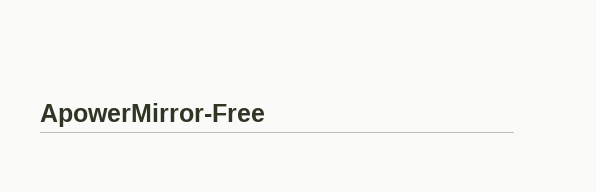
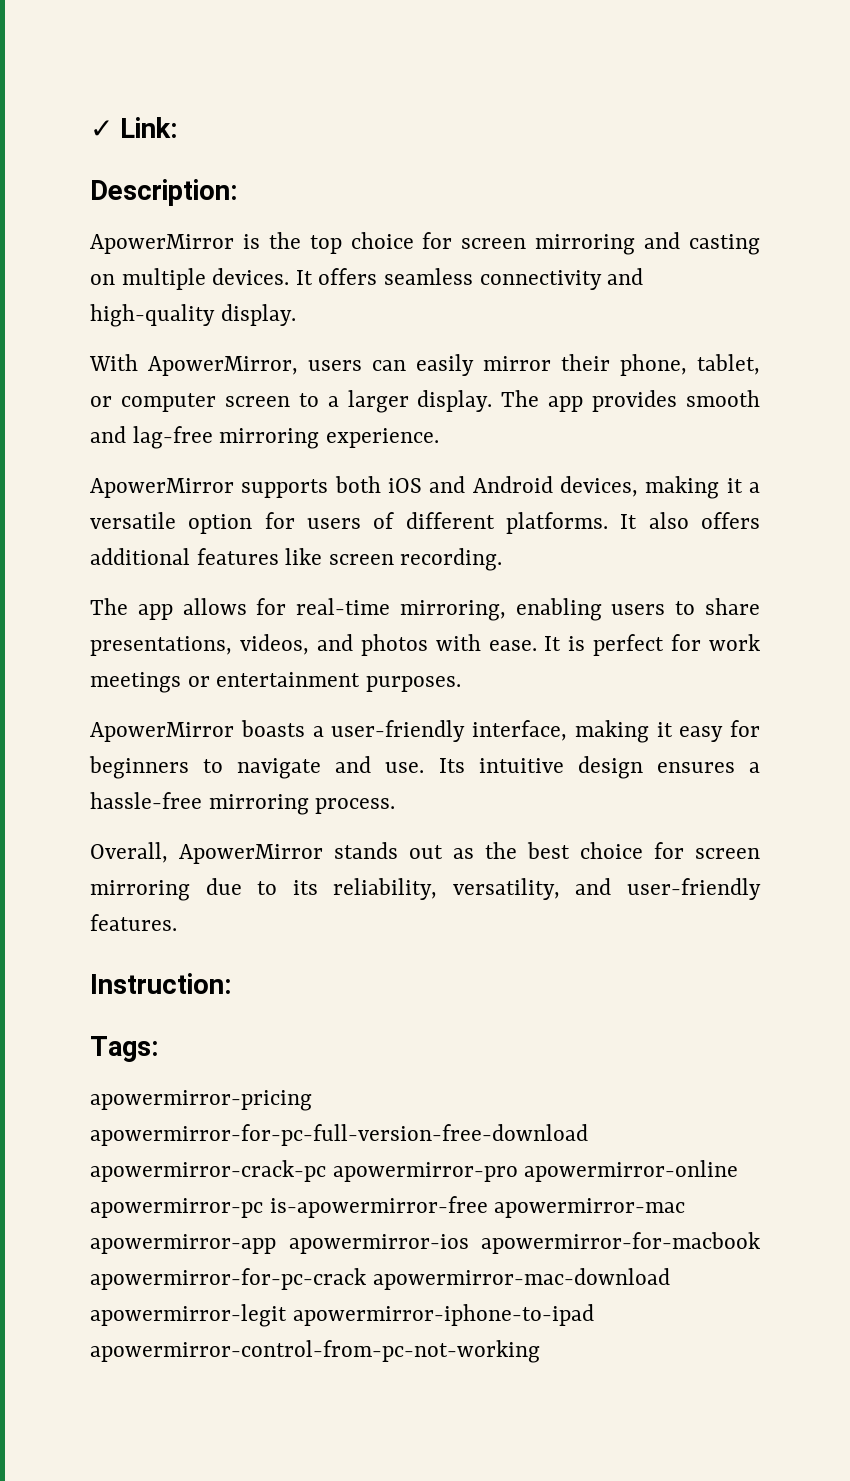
[40,103,265,127] ApowerMirror-Free -> [90,117,179,138] [90,179,238,206] [90,232,761,255] [90,268,644,290] [90,304,296,327] [89,354,760,376] [90,390,760,413] [90,426,439,449] [90,476,761,499] [90,512,761,534] [90,548,503,571] [90,598,761,621] [90,634,760,656] [90,672,461,693] [90,720,760,743] [89,756,760,779] [90,792,396,815] [90,842,760,864] [90,878,761,901] [90,914,177,931] [90,973,232,994] [90,1036,159,1062] [90,1090,312,1111] [90,1124,588,1146] [90,1160,739,1182] [90,1196,686,1218] [90,1232,760,1254] [90,1268,670,1290] [90,1304,594,1327] [90,1340,540,1363] ✓ Link: // Description: // ApowerMirror is the top choice for screen mirroring and casting on multiple devices. It offers seamless connectivity and high-quality display. // With ApowerMirror, users can easily mirror their phone, tablet, or computer screen to a larger display. The app provides smooth and lag-free mirroring experience. // ApowerMirror supports both iOS and Android devices, making it a versatile option for users of different platforms. It also offers additional features like screen recording. // The app allows for real-time mirroring, enabling users to share presentations, videos, and photos with ease. It is perfect for work meetings or entertainment purposes. // ApowerMirror boasts a user-friendly interface, making it easy for beginners to navigate and use. Its intuitive design ensures a hassle-free mirroring process. // Overall, ApowerMirror stands out as the best choice for screen mirroring due to its reliability, versatility, and user-friendly features. // Instruction: // Tags: // apowermirror-pricing apowermirror-for-pc-full-version-free-download apowermirror-crack-pc apowermirror-pro apowermirror-online apowermirror-pc is-apowermirror-free apowermirror-mac apowermirror-app apowermirror-ios apowermirror-for-macbook apowermirror-for-pc-crack apowermirror-mac-download apowermirror-legit apowermirror-iphone-to-ipad apowermirror-control-from-pc-not-working

